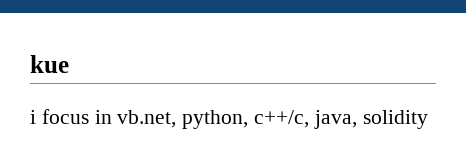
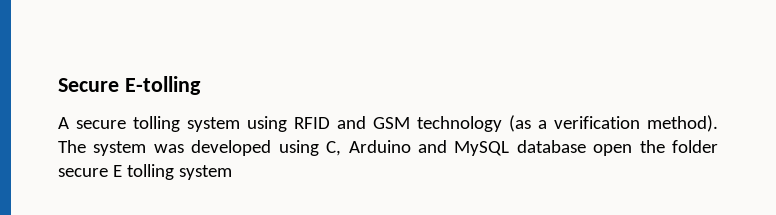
[30,55,69,73] [30,109,428,129] kue // i focus in vb.net, python, c++/c, java, solidity -> [58,76,201,95] [58,115,718,132] [58,140,718,156] [58,164,232,180] Secure E-tolling // A secure tolling system using RFID and GSM technology (as a verification method). The system was developed using C, Arduino and MySQL database open the folder secure E tolling system

